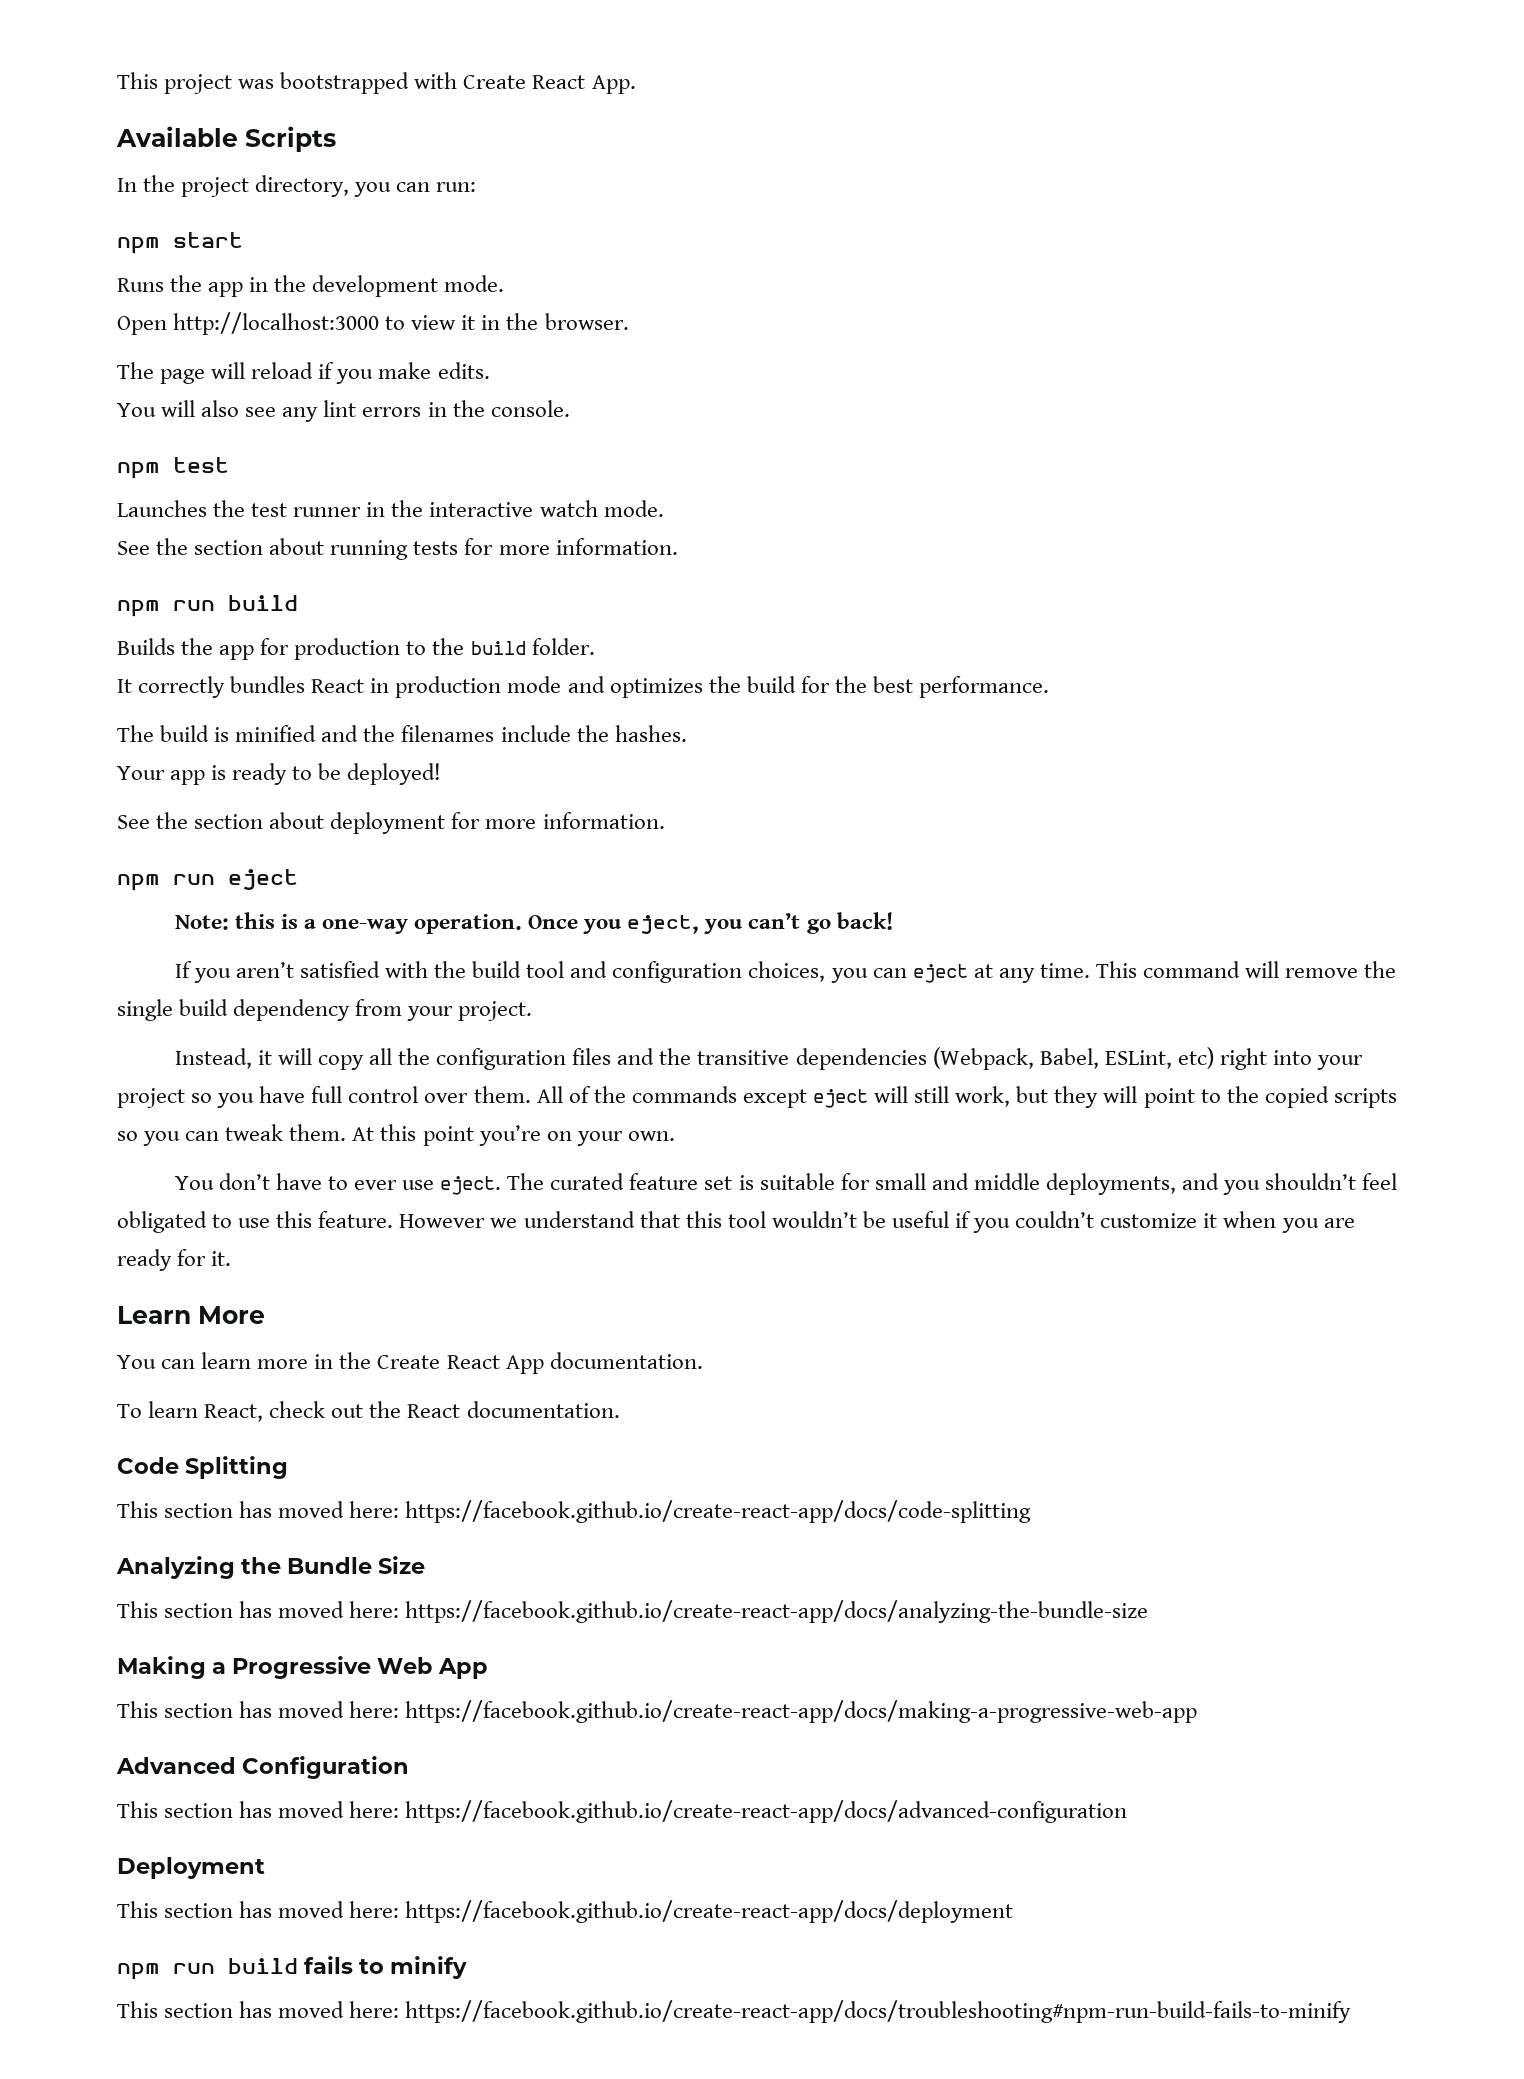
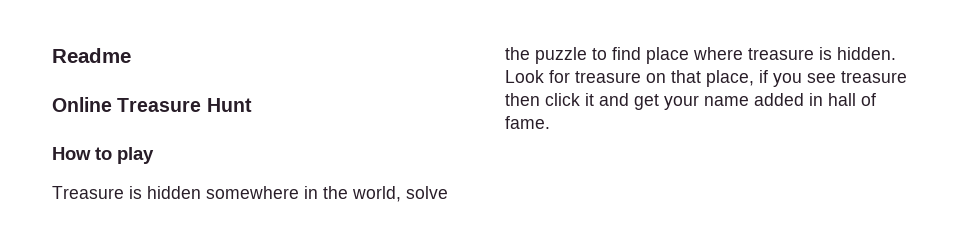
[117,72,636,94] [116,126,336,152] [117,175,477,197] [117,232,243,254] [117,275,505,297] [117,312,629,335] [117,362,490,384] [117,400,570,422] [117,457,229,479] [117,500,664,517] [117,538,678,560] [117,595,298,617] [117,638,595,660] [117,676,1050,698] [117,725,687,742] [117,763,442,785] [117,812,665,834] [117,869,298,891] [174,912,893,934] [174,961,1397,983] [117,999,533,1021] [174,1047,1364,1070] [117,1086,1397,1108] [117,1124,675,1146] [174,1173,1398,1195] [117,1211,1355,1233] [117,1249,232,1271] [117,1306,265,1324] [117,1352,703,1374] [117,1401,620,1422] [117,1456,289,1479] [117,1500,1032,1523] [116,1556,426,1579] [117,1600,1149,1623] [117,1656,489,1679] [117,1700,1198,1723] [116,1756,410,1779] [117,1800,1128,1823] [117,1857,265,1879] [117,1900,1014,1923] [117,1956,468,1980] [117,2000,1352,2023] This project was bootstrapped with Create React App. // Available Scripts // In the project directory, you can run: // npm start // Runs the app in the development mode. // Open http://localhost:3000 to view it in the browser. // The page will reload if you make edits. // You will also see any lint errors in the console. // npm test // Launches the test runner in the interactive watch mode. // See the section about running tests for more information. // npm run build // Builds the app for production to the build folder. // It correctly bundles React in production mode and optimizes the build for the best performance. // The build is minified and the filenames include the hashes. // Your app is ready to be deployed! // See the section about deployment for more information. // npm run eject // Note: this is a one-way operation. Once you eject, you can’t go back! // If you aren’t satisfied with the build tool and configuration choices, you can eject at any time. This command will remove the single build dependency from your project. // Instead, it will copy all the configuration files and the transitive dependencies (Webpack, Babel, ESLint, etc) right into your project so you have full control over them. All of the commands except eject will still work, but they will point to the copied scripts so you can tweak them. At this point you’re on your own. // You don’t have to ever use eject. The curated feature set is suitable for small and middle deployments, and you shouldn’t feel obligated to use this feature. However we understand that this tool wouldn’t be useful if you couldn’t customize it when you are ready for it. // Learn More // You can learn more in the Create React App documentation. // To learn React, check out the React documentation. // Code Splitting // This section has moved here: https://facebook.github.io/create-react-app/docs/code-splitting // Analyzing the Bundle Size // This section has moved here: https://facebook.github.io/create-react-app/docs/analyzing-the-bundle-size // Making a Progressive Web App // This section has moved here: https://facebook.github.io/create-react-app/docs/making-a-progressive-web-app // Advanced Configuration // This section has moved here: https://facebook.github.io/create-react-app/docs/advanced-configuration // Deployment // This section has moved here: https://facebook.github.io/create-react-app/docs/deployment // npm run build fails to minify // This section has moved here: https://facebook.github.io/create-react-app/docs/troubleshooting#npm-run-build-fails-to-minify -> [52,48,131,63] [52,97,252,112] [52,147,154,164] [52,186,448,202] [505,47,896,64] [505,70,907,87] [505,93,876,110] [505,116,550,129] Readme // Online Treasure Hunt // How to play // Treasure is hidden somewhere in the world, solve the puzzle to find place where treasure is hidden. Look for treasure on that place, if you see treasure then click it and get your name added in hall of fame.

